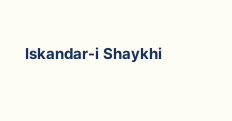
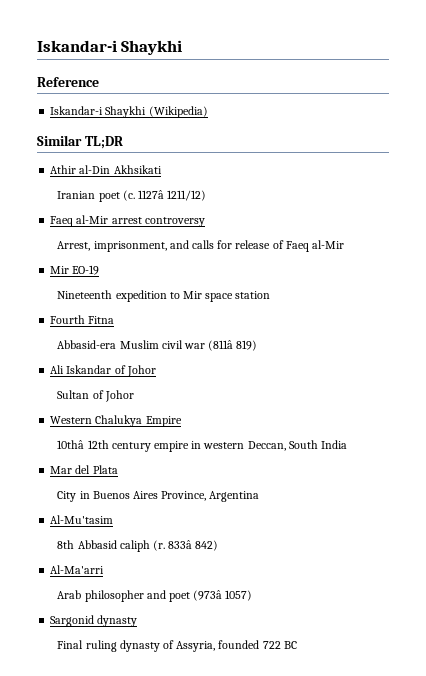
[25,47,163,63] Iskandar-i Shaykhi -> [37,40,183,55] [37,77,99,87] [50,106,208,118] [37,135,123,149] [50,165,162,174] [57,190,207,202] [50,215,205,227] [57,240,345,252] [50,265,100,275] [57,290,271,302] [50,315,115,324] [57,340,258,351] [50,365,156,377] [57,390,134,402] [50,415,182,427] [57,440,348,452] [50,465,118,474] [57,491,260,502] [50,515,114,524] [57,540,219,552] [50,565,105,574] [57,590,253,602] [50,615,138,627] [57,640,297,652] Iskandar-i Shaykhi // Reference // Iskandar-i Shaykhi (Wikipedia) // Similar TL;DR // Athir al-Din Akhsikati // Iranian poet (c. 1127â 1211/12) // Faeq al-Mir arrest controversy // Arrest, imprisonment, and calls for release of Faeq al-Mir // Mir EO-19 // Nineteenth expedition to Mir space station // Fourth Fitna // Abbasid-era Muslim civil war (811â 819) // Ali Iskandar of Johor // Sultan of Johor // Western Chalukya Empire // 10thâ 12th century empire in western Deccan, South India // Mar del Plata // City in Buenos Aires Province, Argentina // Al-Mu'tasim // 8th Abbasid caliph (r. 833â 842) // Al-Ma'arri // Arab philosopher and poet (973â 1057) // Sargonid dynasty // Final ruling dynasty of Assyria, founded 722 BC

